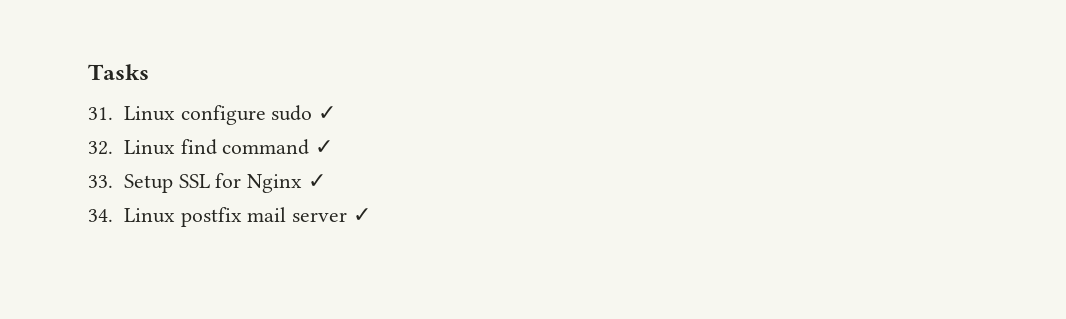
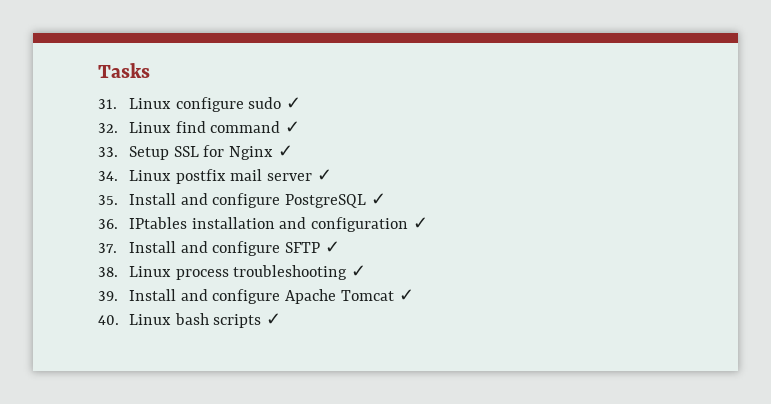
(371, 215) none -> [98,193,386,208] [98,217,428,232] [98,241,340,256] [98,265,367,280] [98,289,414,304] [98,313,282,328] // 35. Install and configure PostgreSQL ✓ // 36. IPtables installation and configuration ✓ // 37. Install and configure SFTP ✓ // 38. Linux process troubleshooting ✓ // 39. Install and configure Apache Tomcat ✓ // 40. Linux bash scripts ✓

